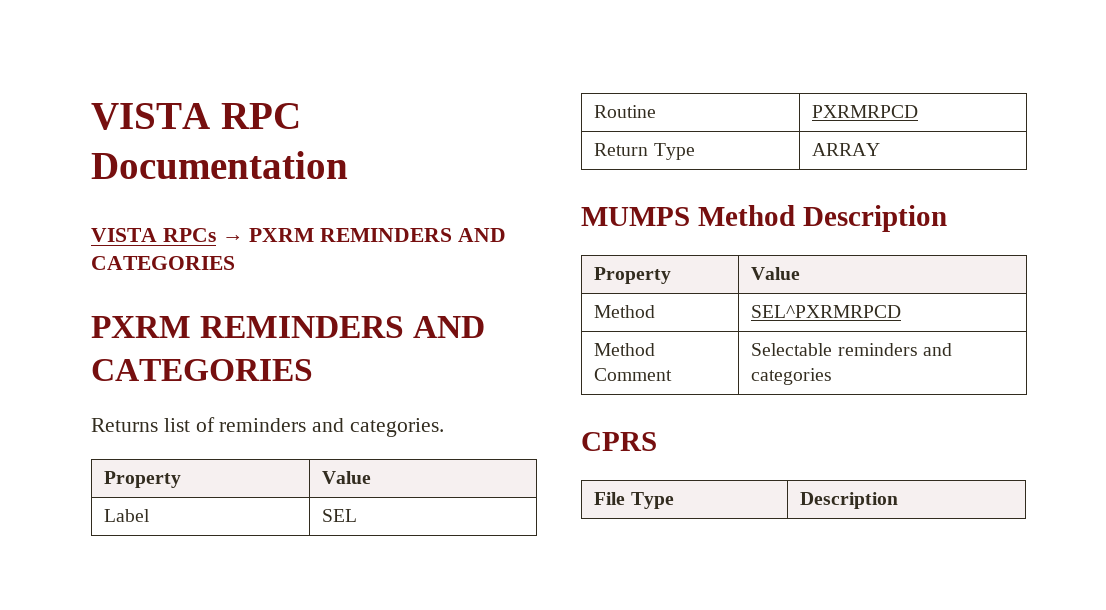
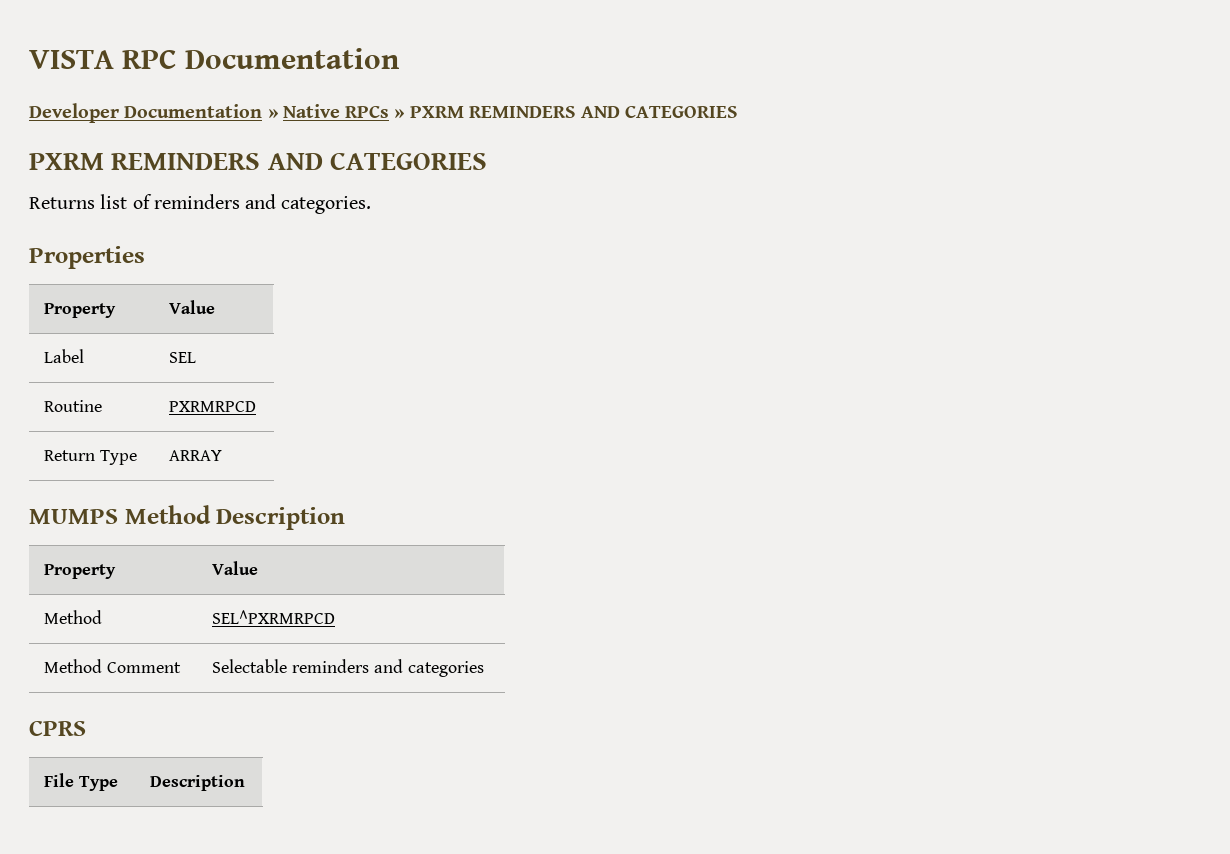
[91,228,244,242] VISTA RPCs → -> [29,103,405,123] Developer Documentation » Native RPCs »
(445, 427) none -> [29,246,145,269] // Properties

